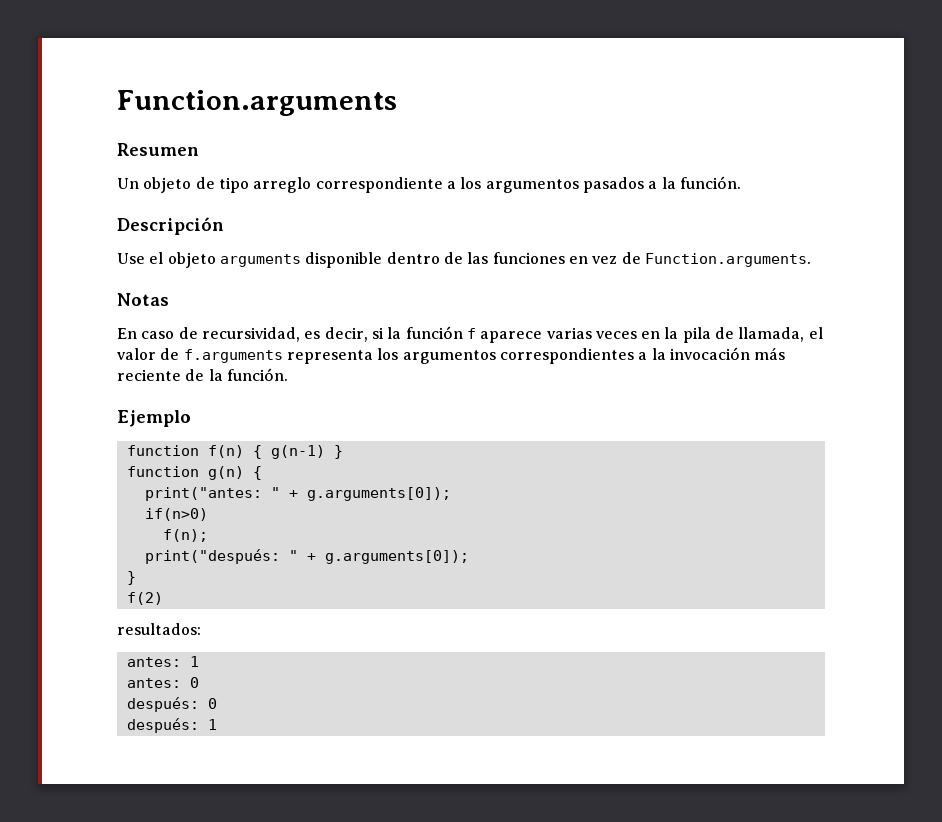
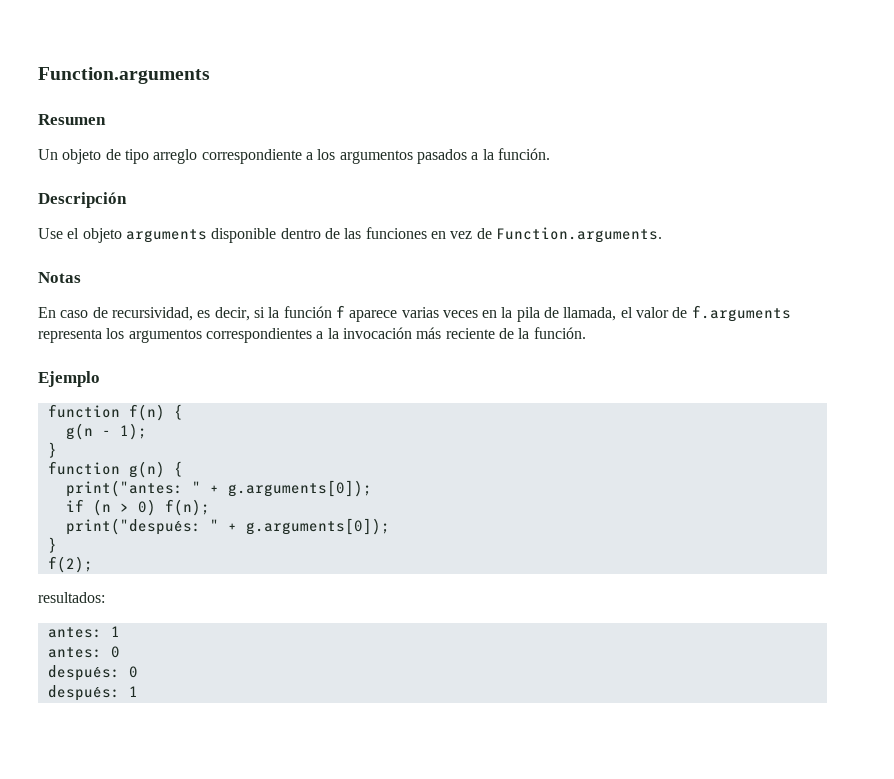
[270,445,325,459] g(n-1) -> [65,423,147,440] // g(n - 1); //
[144,508,208,521] if(n>0) // -> [65,499,156,516] if (n > 0)
[126,592,163,605] f(2) -> [47,556,93,573] f(2);

